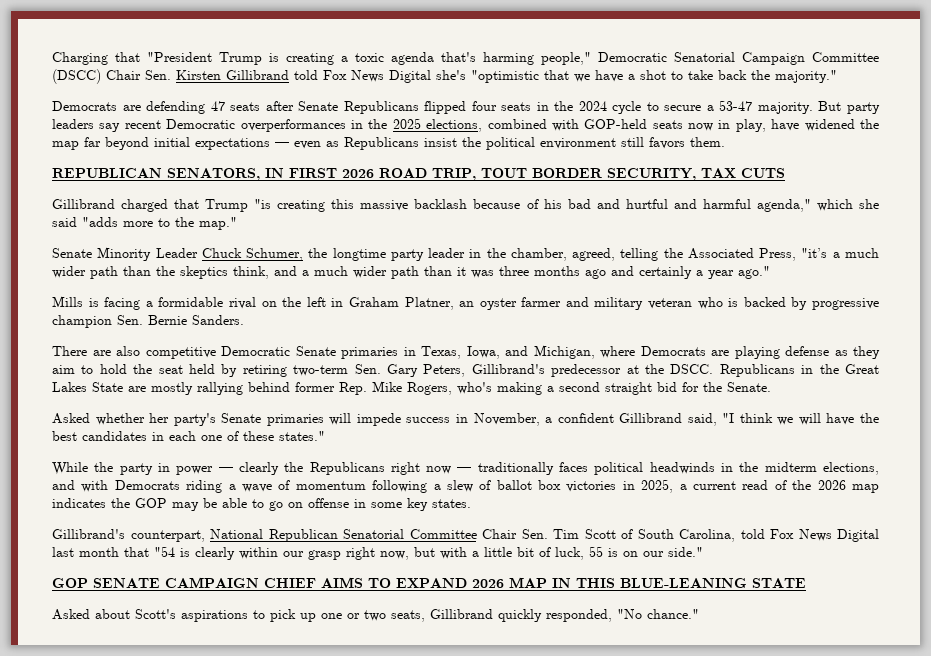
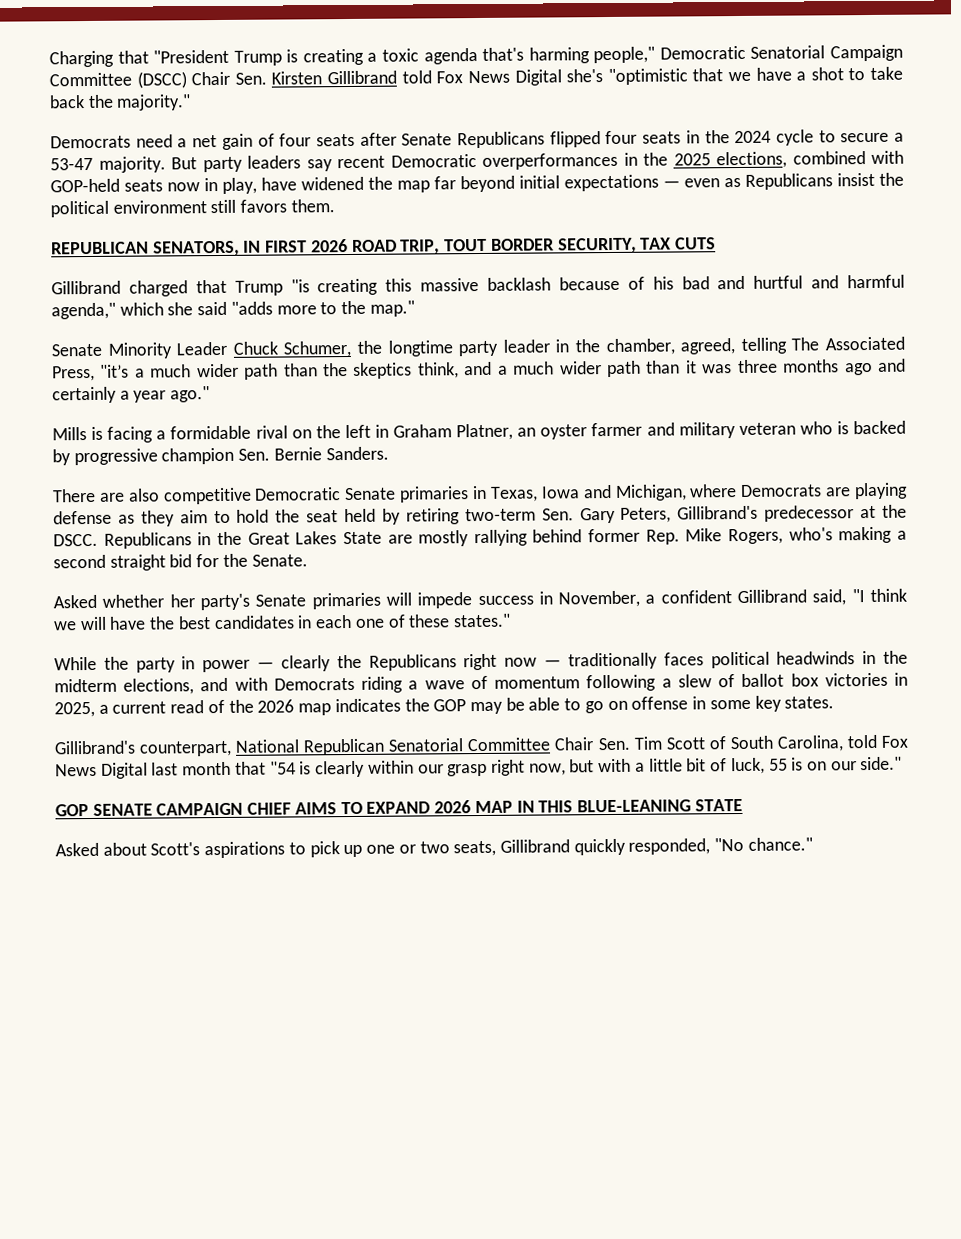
[122,101,225,114] are defending 47 -> [135,133,312,150] need a net gain of four
[663,248,683,258] the -> [791,337,820,351] The
[466,346,500,359] Iowa, -> [540,486,580,499] Iowa

